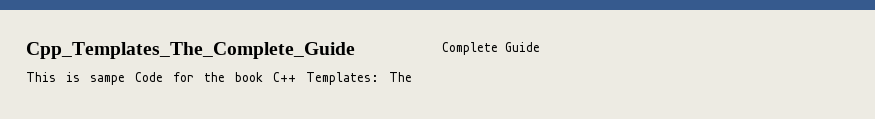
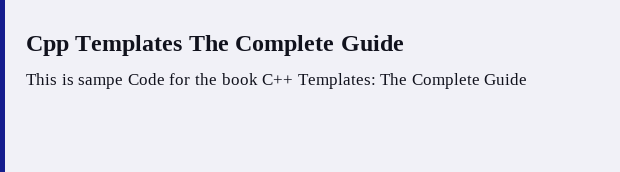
[26,42,355,59] Cpp_Templates_The_Complete_Guide -> [26,35,404,56] Cpp Templates The Complete Guide

